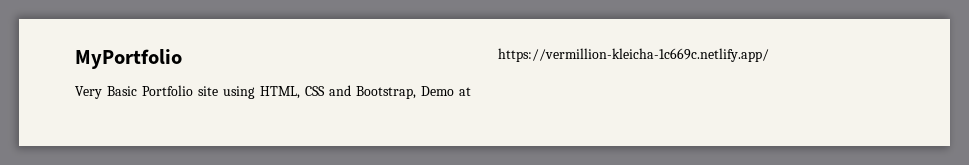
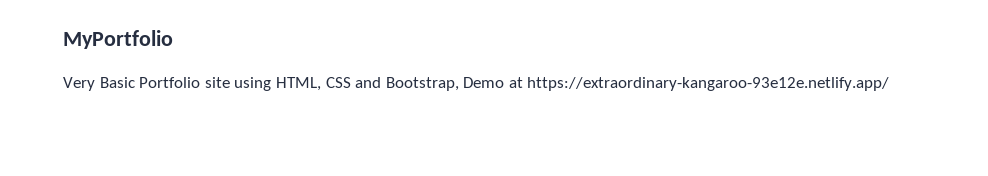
[498,48,769,62] https://vermillion-kleicha-1c669c.netlify.app/ -> [527,77,890,91] https://extraordinary-kangaroo-93e12e.netlify.app/

